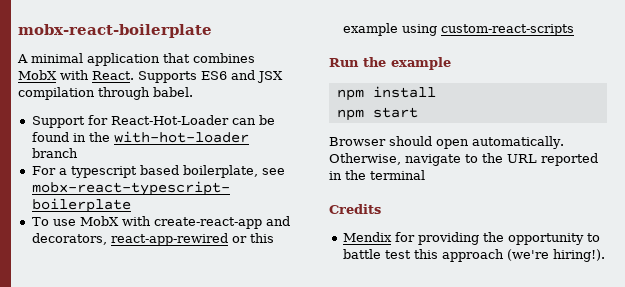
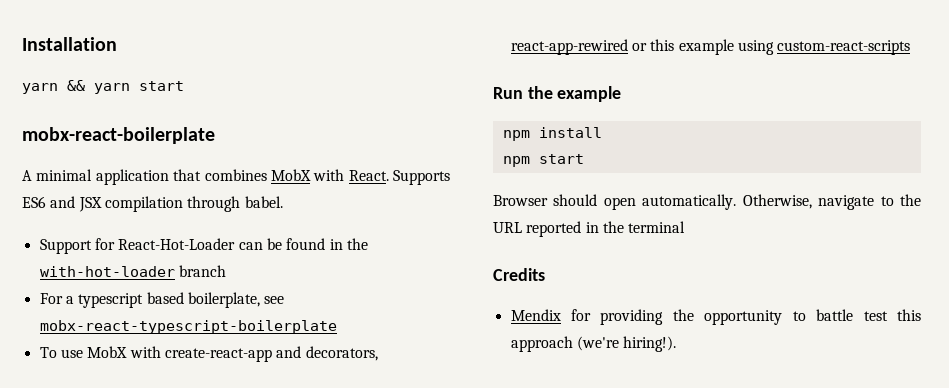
(18, 31) none -> [22,37,117,51] [22,80,184,94] Installation // yarn && yarn start //

